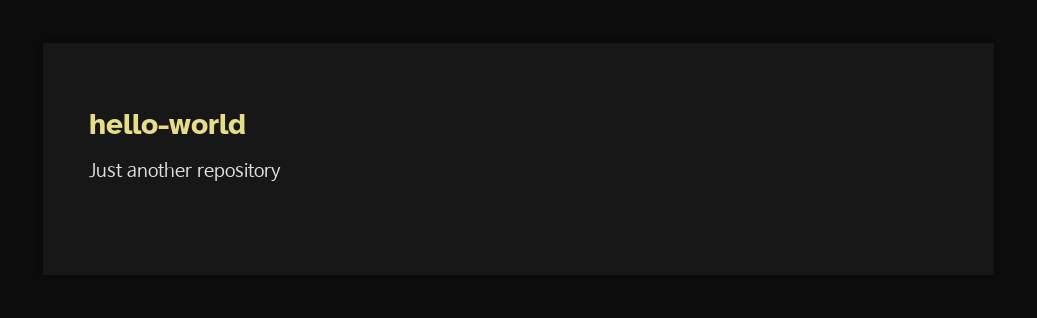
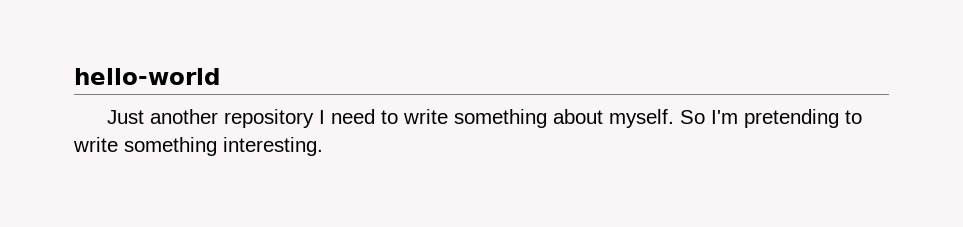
(281, 172) none -> [318,109,862,128] [73,137,323,156] I need to write something about myself. So I'm pretending to write something interesting.

